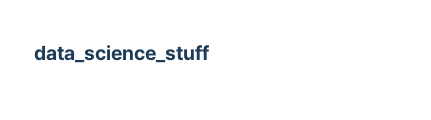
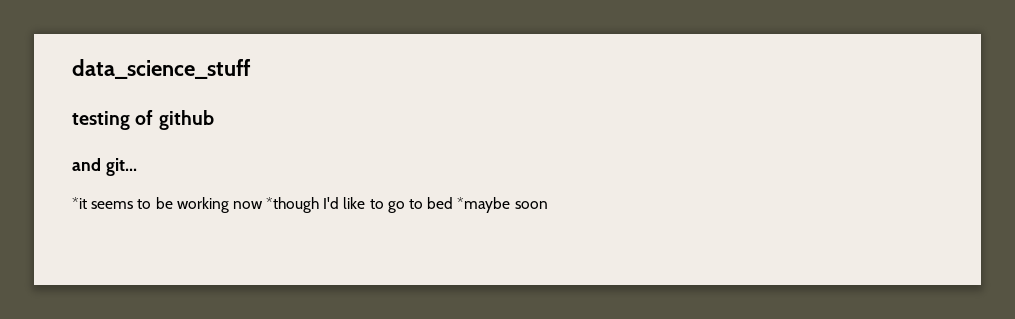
(209, 54) none -> [72,110,214,130] [72,158,137,176] [72,197,548,213] // testing of github // and git... // *it seems to be working now *though I'd like to go to bed *maybe soon

